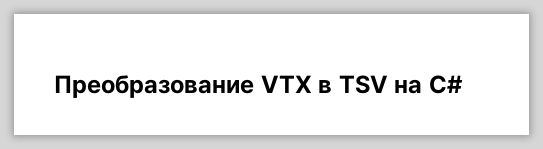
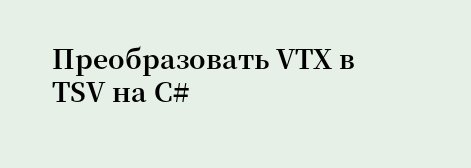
[54,75,254,98] Преобразование -> [52,46,269,76] Преобразовать

